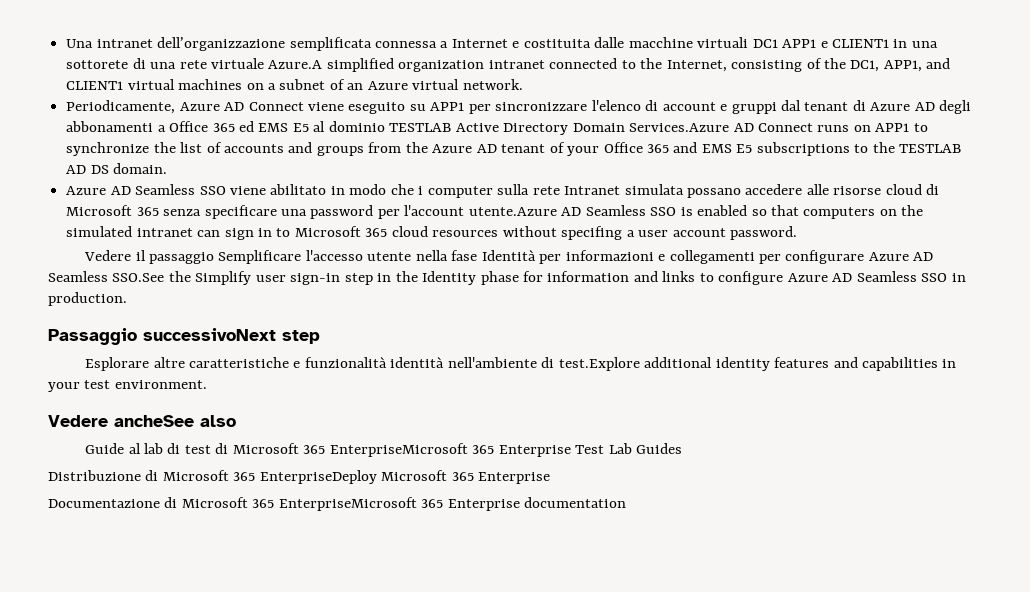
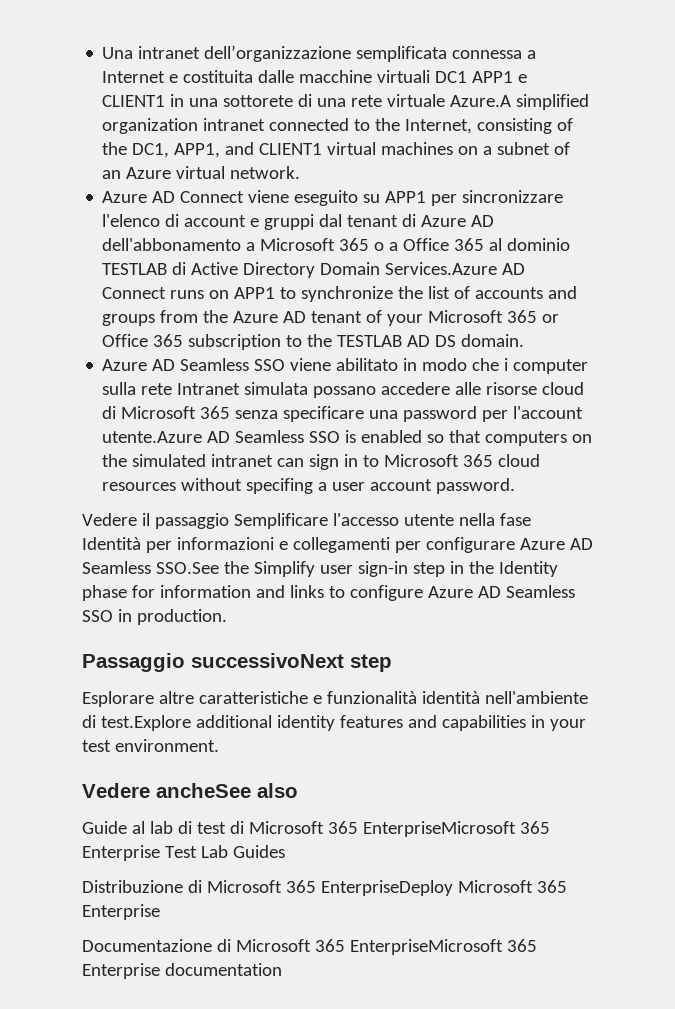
[66,100,176,114] Periodicamente, -> (301, 172) none
[939,100,972,114] [66,121,309,132] degli abbonamenti a Office 365 ed EMS E5 -> [102,238,485,251] dell'abbonamento a Microsoft 365 o a Office 365
(452, 127) none -> [172,262,187,275] di
[603,142,850,156] Office 365 and EMS E5 subscriptions -> [428,310,560,323] [102,334,282,350] Microsoft 365 or Office 365 subscription

